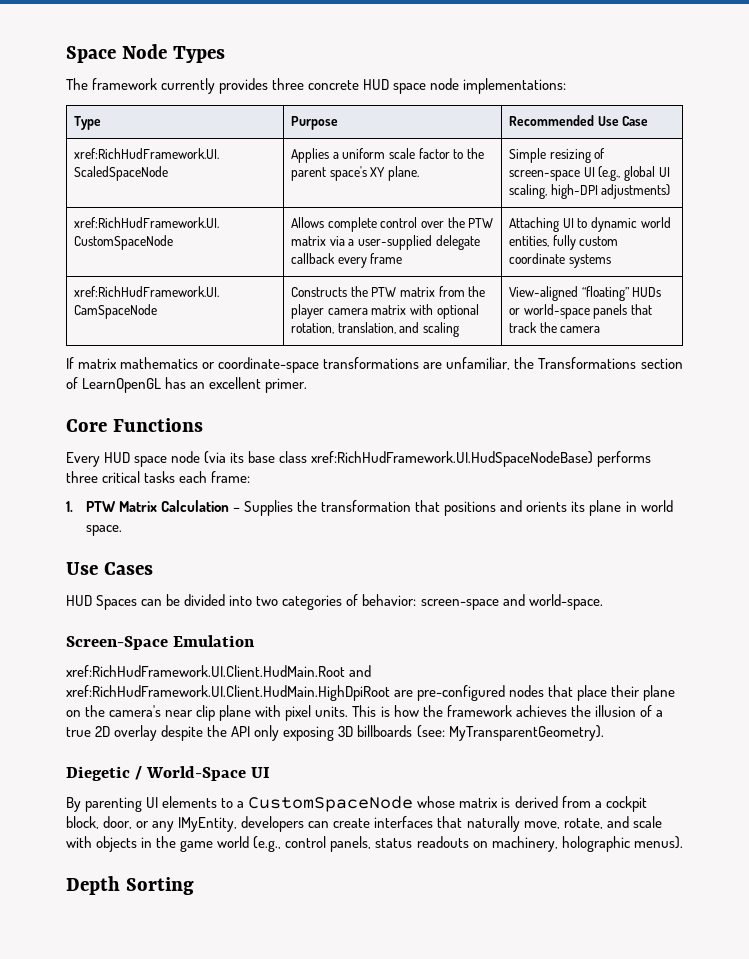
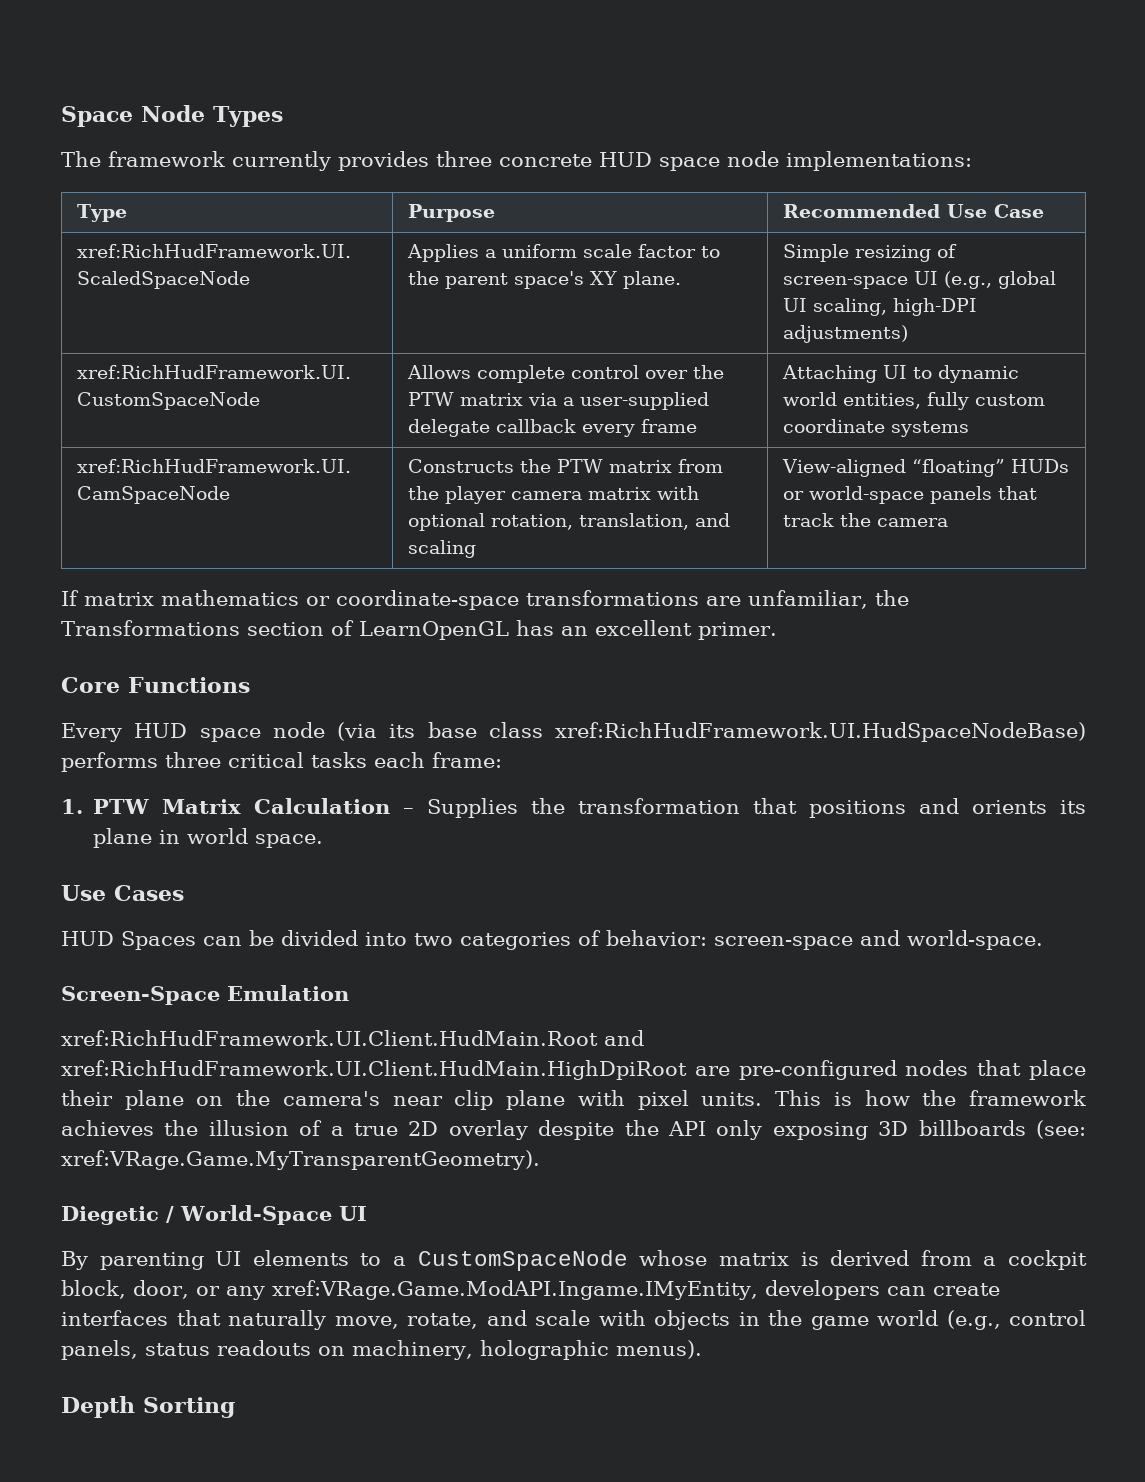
[448,725,604,741] MyTransparentGeometry). -> [61,1150,540,1170] xref:VRage.Game.MyTransparentGeometry).
[178,817,238,832] IMyEntity, -> [271,1280,758,1300] xref:VRage.Game.ModAPI.Ingame.IMyEntity,

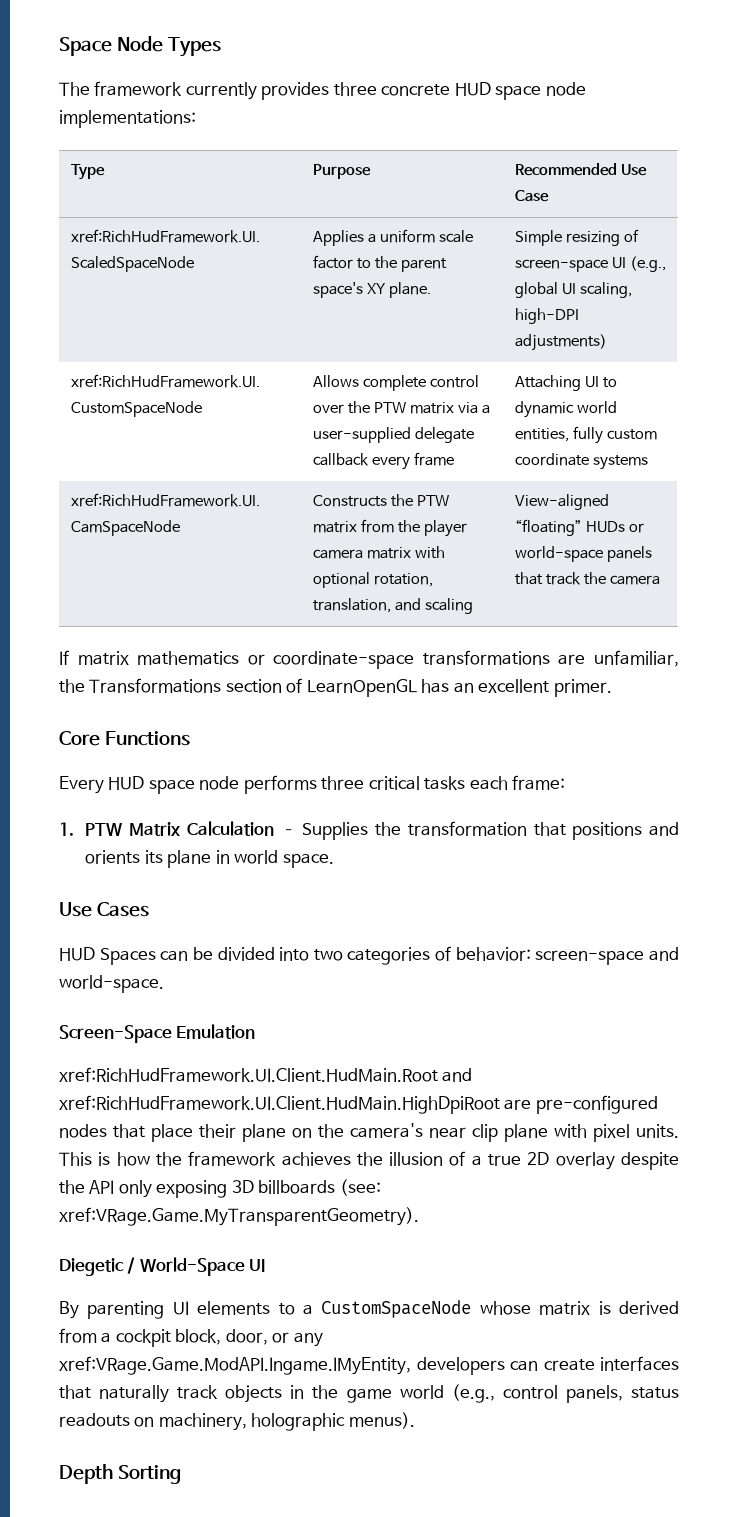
[337,722,1086,742] (via its base class xref:RichHudFramework.UI.HudSpaceNodeBase) -> (240, 783) none
[334,1310,646,1329] move, rotate, and scale with -> [177,1385,219,1399] track

